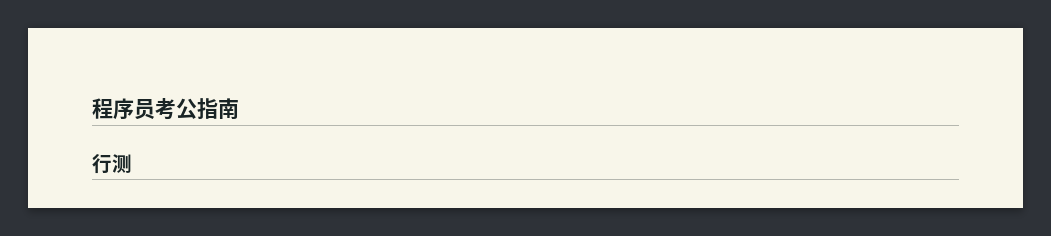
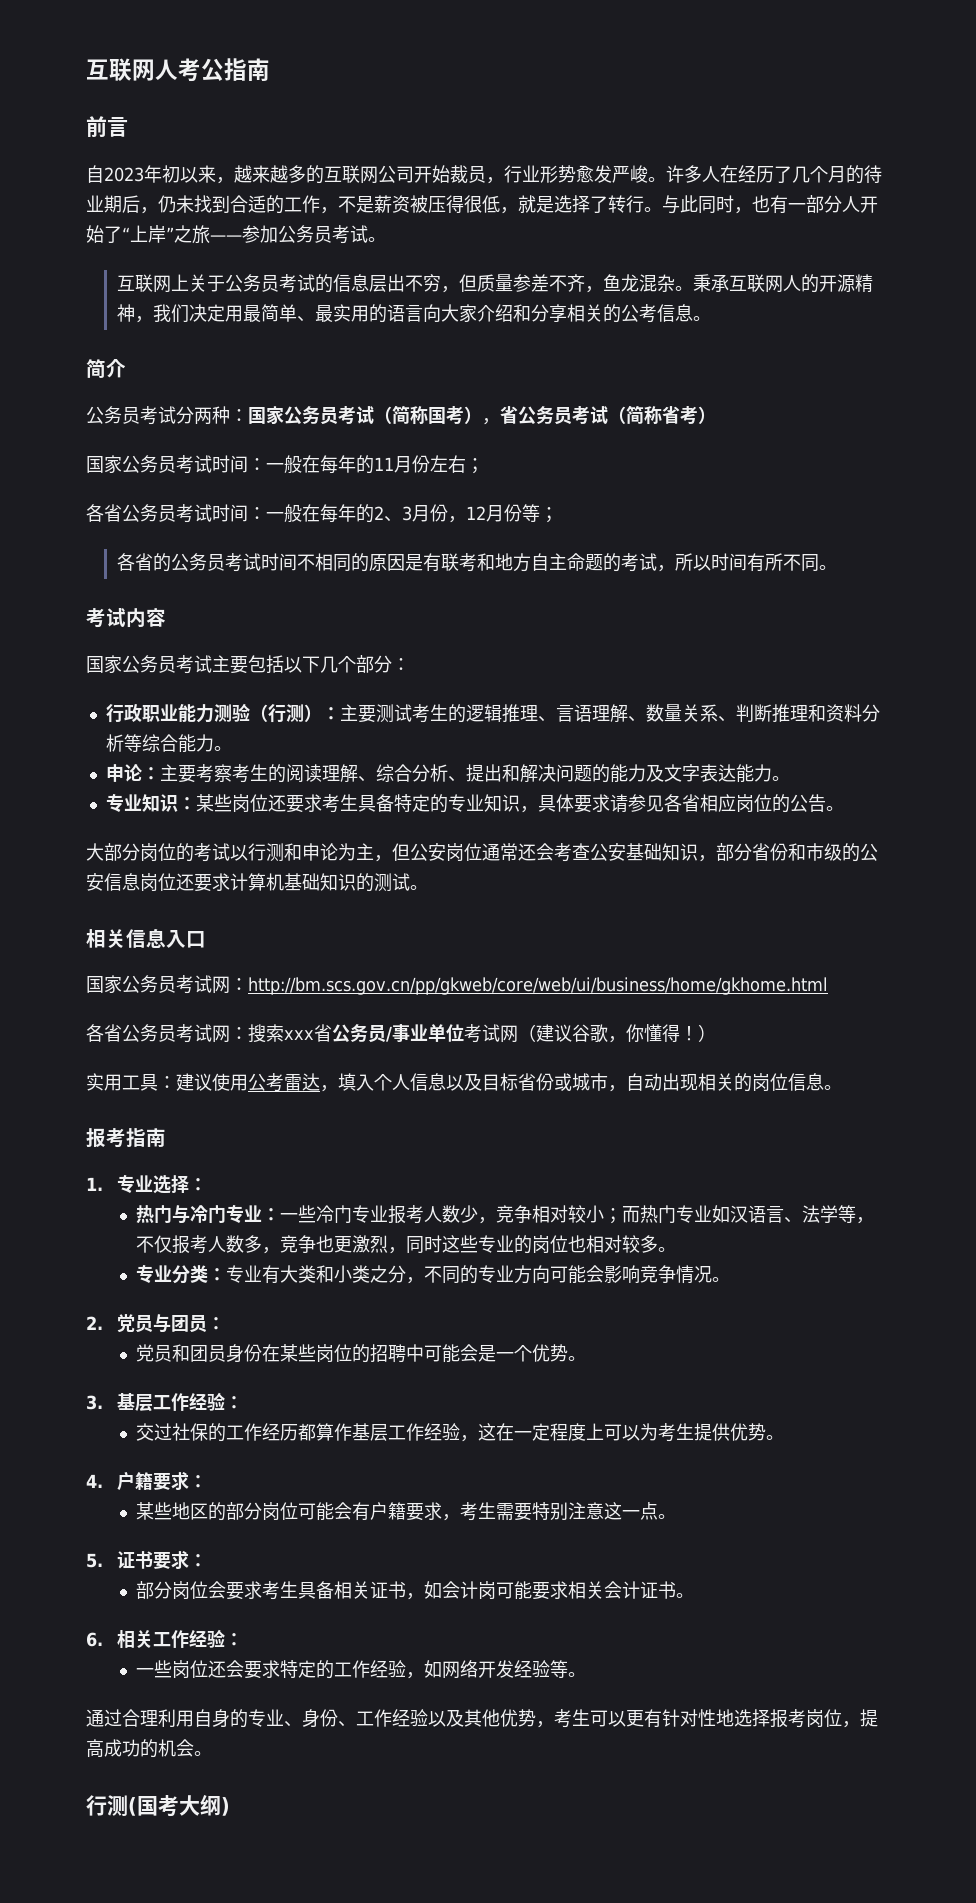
[92,98,155,120] 程序员 -> [86,58,178,81] 互联网人
[92,154,132,174] 行测 -> [86,116,128,138] [86,165,882,184] [86,195,878,214] [86,225,386,244] [116,274,873,293] [116,304,711,323] [86,359,126,378] [86,405,716,425] [86,455,484,474] [86,504,558,523] [116,553,837,572] [86,608,166,628] [86,655,410,674] [105,703,880,723] [105,734,232,753] [105,764,790,783] [105,793,844,813] [86,843,878,862] [86,873,428,892] [86,928,206,948] [86,975,828,995] [86,1024,716,1043] [86,1073,842,1092] [86,1128,166,1148] [86,1174,207,1194] [136,1204,875,1224] [136,1235,677,1254] [136,1264,731,1284] [86,1314,225,1333] [136,1344,587,1363] [86,1392,243,1412] [136,1423,785,1442] [86,1471,207,1491] [136,1502,677,1521] [86,1550,207,1570] [136,1581,695,1600] [86,1629,243,1649] [136,1660,587,1679] [86,1709,878,1728] [86,1739,212,1758] [86,1794,230,1817] 前言 // 自2023年初以来，越来越多的互联网公司开始裁员，行业形势愈发严峻。许多人在经历了几个月的待业期后，仍未找到合适的工作，不是薪资被压得很低，就是选择了转行。与此同时，也有一部分人开始了“上岸”之旅——参加公务员考试。 // 互联网上关于公务员考试的信息层出不穷，但质量参差不齐，鱼龙混杂。秉承互联网人的开源精神，我们决定用最简单、最实用的语言向大家介绍和分享相关的公考信息。 // 简介 // 公务员考试分两种：国家公务员考试（简称国考），省公务员考试（简称省考） // 国家公务员考试时间：一般在每年的11月份左右； // 各省公务员考试时间：一般在每年的2、3月份，12月份等； // 各省的公务员考试时间不相同的原因是有联考和地方自主命题的考试，所以时间有所不同。 // 考试内容 // 国家公务员考试主要包括以下几个部分： // 行政职业能力测验（行测）：主要测试考生的逻辑推理、言语理解、数量关系、判断推理和资料分析等综合能力。 // 申论：主要考察考生的阅读理解、综合分析、提出和解决问题的能力及文字表达能力。 // 专业知识：某些岗位还要求考生具备特定的专业知识，具体要求请参见各省相应岗位的公告。 // 大部分岗位的考试以行测和申论为主，但公安岗位通常还会考查公安基础知识，部分省份和市级的公安信息岗位还要求计算机基础知识的测试。 // 相关信息入口 // 国家公务员考试网：http://bm.scs.gov.cn/pp/gkweb/core/web/ui/business/home/gkhome.html // 各省公务员考试网：搜索xxx省公务员/事业单位考试网（建议谷歌，你懂得！） // 实用工具：建议使用公考雷达，填入个人信息以及目标省份或城市，自动出现相关的岗位信息。 // 报考指南 // 1.专业选择： // 热门与冷门专业：一些冷门专业报考人数少，竞争相对较小；而热门专业如汉语言、法学等，不仅报考人数多，竞争也更激烈，同时这些专业的岗位也相对较多。 // 专业分类：专业有大类和小类之分，不同的专业方向可能会影响竞争情况。 // 2.党员与团员： // 党员和团员身份在某些岗位的招聘中可能会是一个优势。 // 3.基层工作经验： // 交过社保的工作经历都算作基层工作经验，这在一定程度上可以为考生提供优势。 // 4.户籍要求： // 某些地区的部分岗位可能会有户籍要求，考生需要特别注意这一点。 // 5.证书要求： // 部分岗位会要求考生具备相关证书，如会计岗可能要求相关会计证书。 // 6.相关工作经验： // 一些岗位还会要求特定的工作经验，如网络开发经验等。 // 通过合理利用自身的专业、身份、工作经验以及其他优势，考生可以更有针对性地选择报考岗位，提高成功的机会。 // 行测(国考大纲)

